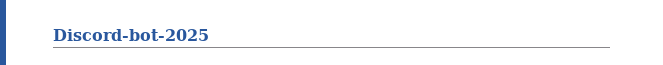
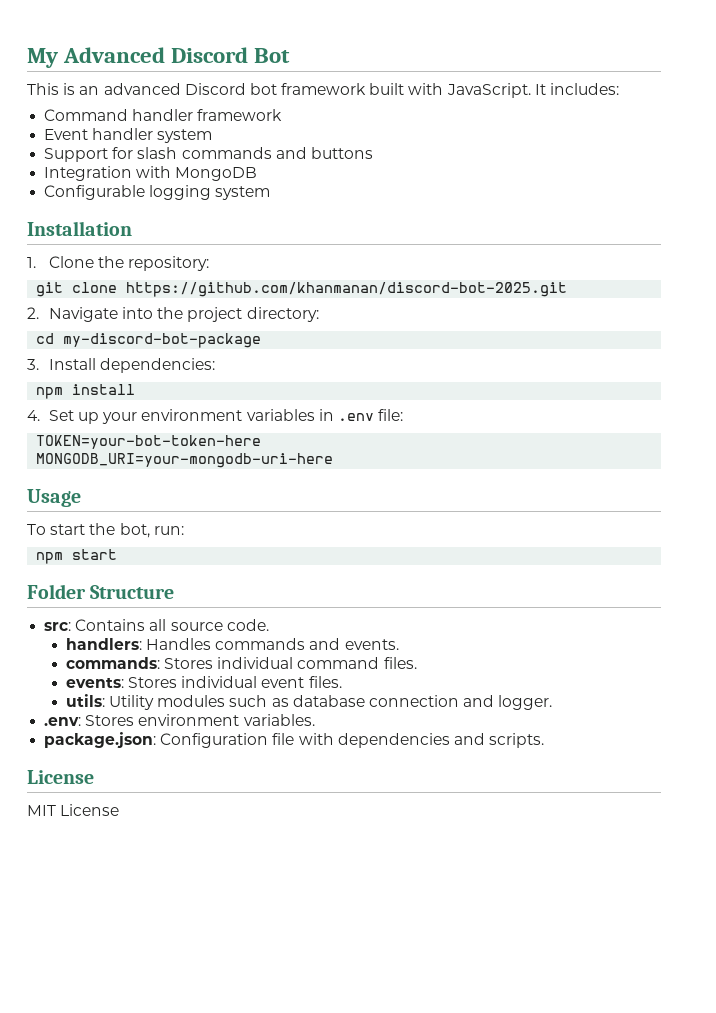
[53,29,209,41] Discord-bot-2025 -> [27,47,291,68] [27,83,620,98] [44,109,283,121] [44,128,213,143] [44,147,373,162] [44,166,258,181] [44,185,271,200] [27,221,132,236] [27,256,210,271] [36,282,568,297] [27,307,319,322] [36,333,262,348] [27,358,215,373] [36,384,136,399] [27,409,404,424] [36,435,262,449] [36,453,334,468] [27,489,81,507] [27,523,184,538] [36,549,118,564] [27,584,175,599] [44,619,269,631] [65,638,399,650] [65,657,417,669] [65,676,342,688] [65,694,553,710] [44,714,315,726] [44,732,545,748] [27,770,94,784] [27,804,120,816] My Advanced Discord Bot // This is an advanced Discord bot framework built with JavaScript. It includes: // Command handler framework // Event handler system // Support for slash commands and buttons // Integration with MongoDB // Configurable logging system // Installation // 1. Clone the repository: // git clone https://github.com/khanmanan/discord-bot-2025.git // 2. Navigate into the project directory: // cd my-discord-bot-package // 3. Install dependencies: // npm install // 4. Set up your environment variables in .env file: // TOKEN=your-bot-token-here // MONGODB_URI=your-mongodb-uri-here // Usage // To start the bot, run: // npm start // Folder Structure // src: Contains all source code. // handlers: Handles commands and events. // commands: Stores individual command files. // events: Stores individual event files. // utils: Utility modules such as database connection and logger. // .env: Stores environment variables. // package.json: Configuration file with dependencies and scripts. // License // MIT License

